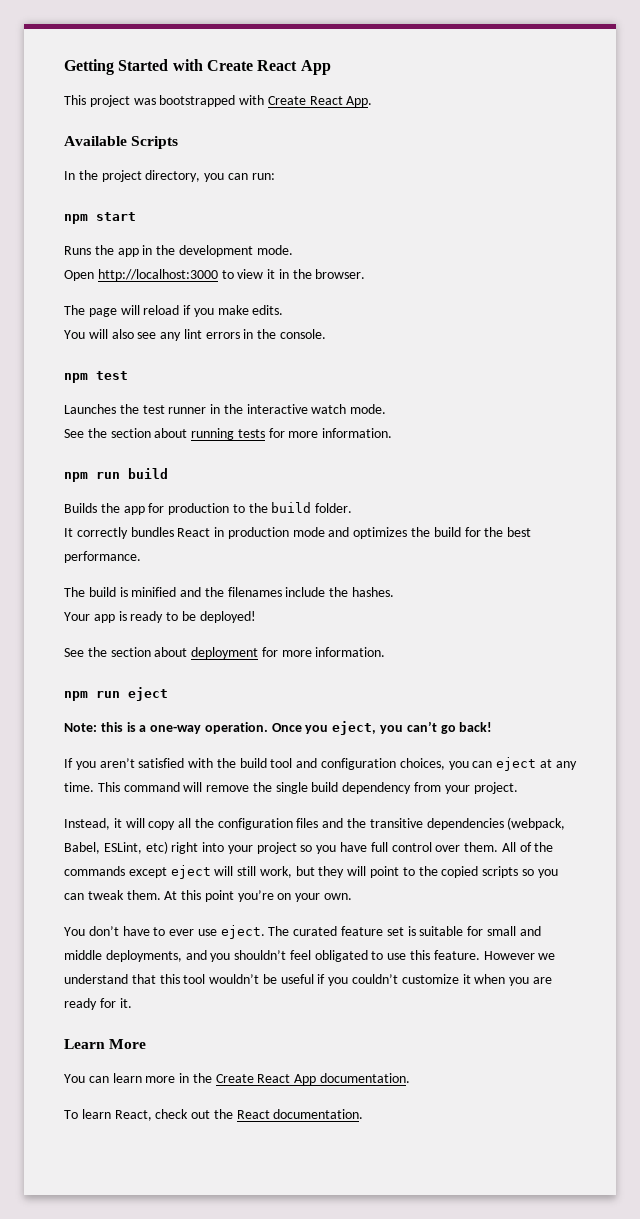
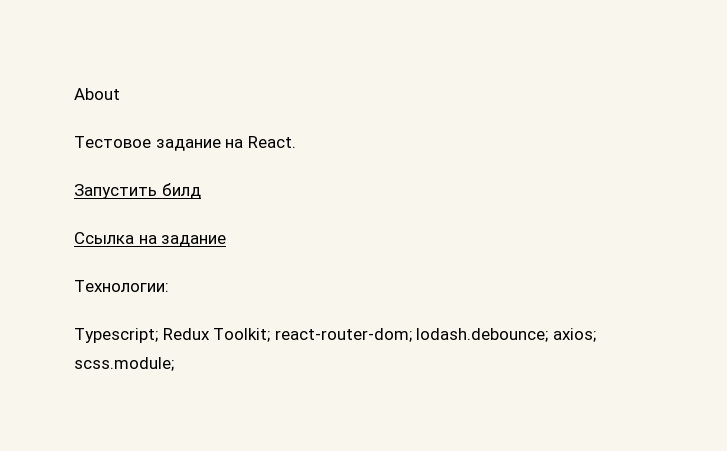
[64,59,331,75] [64,95,373,107] [64,136,179,149] [64,170,275,182] [64,212,136,224] [64,245,293,257] [64,269,366,281] [64,305,284,317] [64,329,327,341] [64,371,128,383] [64,404,387,414] [64,428,393,440] [64,468,168,482] [64,502,353,515] [64,527,532,539] [64,551,141,563] [64,587,395,597] [64,611,256,623] [64,647,386,659] [64,687,168,701] [64,721,493,735] [64,757,577,771] [64,782,518,794] [64,817,566,830] [64,841,554,854] [64,865,558,879] [64,890,353,902] [64,925,541,939] [64,950,556,962] [64,974,552,986] [64,998,132,1010] [64,1039,147,1049] [64,1073,411,1085] [64,1109,364,1121] Getting Started with Create React App // This project was bootstrapped with Create React App. // Available Scripts // In the project directory, you can run: // npm start // Runs the app in the development mode. // Open http://localhost:3000 to view it in the browser. // The page will reload if you make edits. // You will also see any lint errors in the console. // npm test // Launches the test runner in the interactive watch mode. // See the section about running tests for more information. // npm run build // Builds the app for production to the build folder. // It correctly bundles React in production mode and optimizes the build for the best performance. // The build is minified and the filenames include the hashes. // Your app is ready to be deployed! // See the section about deployment for more information. // npm run eject // Note: this is a one-way operation. Once you eject, you can’t go back! // If you aren’t satisfied with the build tool and configuration choices, you can eject at any time. This command will remove the single build dependency from your project. // Instead, it will copy all the configuration files and the transitive dependencies (webpack, Babel, ESLint, etc) right into your project so you have full control over them. All of the commands except eject will still work, but they will point to the copied scripts so you can tweak them. At this point you’re on your own. // You don’t have to ever use eject. The curated feature set is suitable for small and middle deployments, and you shouldn’t feel obligated to use this feature. However we understand that this tool wouldn’t be useful if you couldn’t customize it when you are ready for it. // Learn More // You can learn more in the Create React App documentation. // To learn React, check out the React documentation. -> [74,88,120,100] [74,136,296,151] [74,183,201,199] [74,232,227,247] [74,280,169,292] [74,328,596,343] [74,357,174,371] About // Тестовое задание на React. // Запустить билд // Ссылка на задание // Технологии: // Typescript; Redux Toolkit; react-router-dom; lodash.debounce; axios; scss.module;

